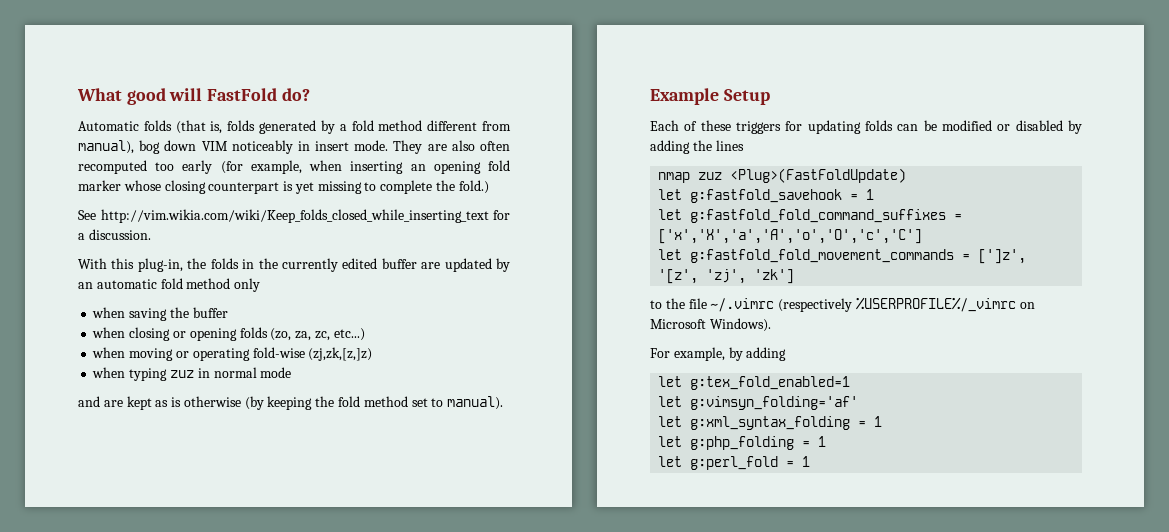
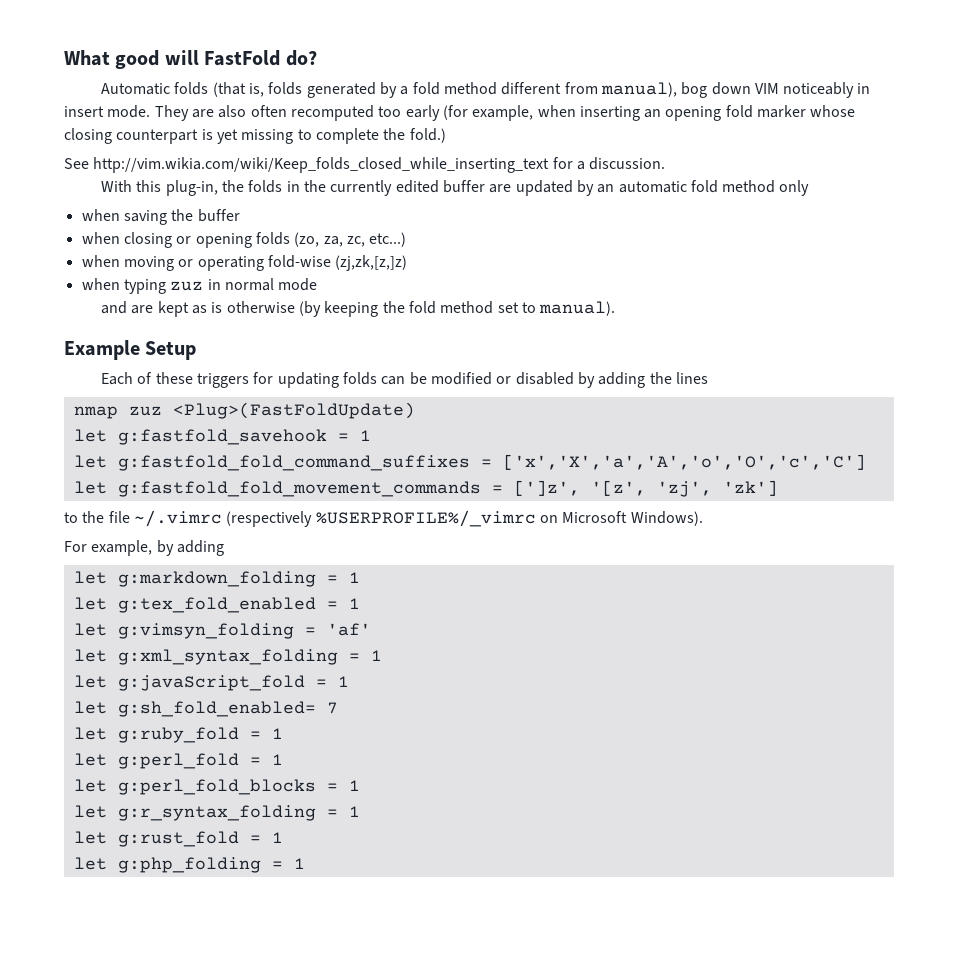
[690,376,851,390] [658,396,859,410] g:tex_fold_enabled=1 // let g:vimsyn_folding='af' -> [117,571,360,587] [73,597,360,613] [73,623,371,639] g:markdown_folding = 1 // let g:tex_fold_enabled = 1 // let g:vimsyn_folding = 'af'
[690,436,795,450] g:php_folding -> [117,675,349,691] [73,701,338,717] [73,727,239,743] g:javaScript_fold = 1 // let g:sh_fold_enabled= 7 // let g:ruby_fold
(811, 461) none -> [73,779,360,795] [73,805,360,821] [73,831,283,847] [73,857,305,873] // let g:perl_fold_blocks = 1 // let g:r_syntax_folding = 1 // let g:rust_fold = 1 // let g:php_folding = 1

